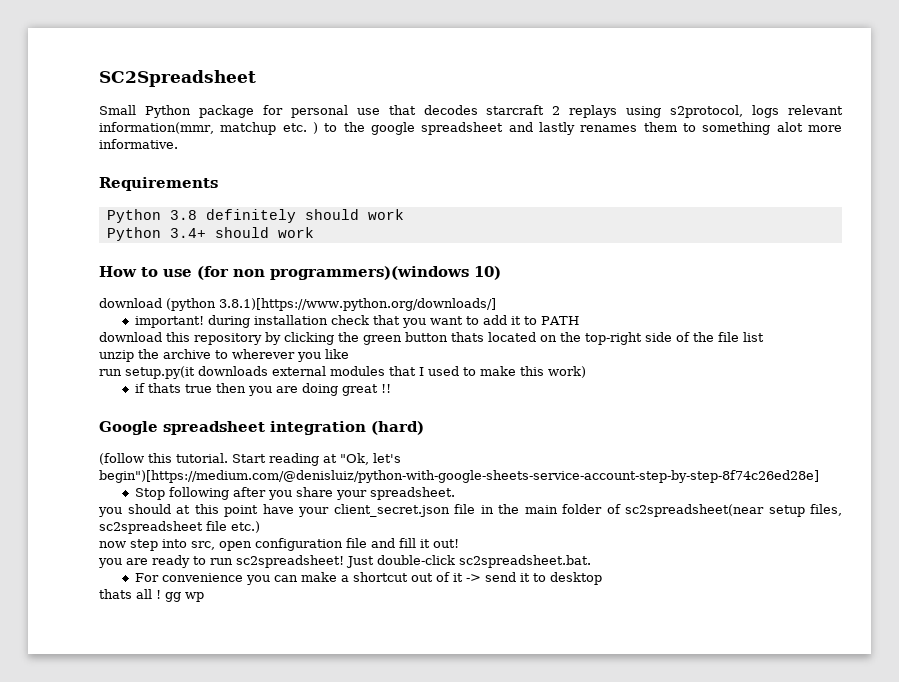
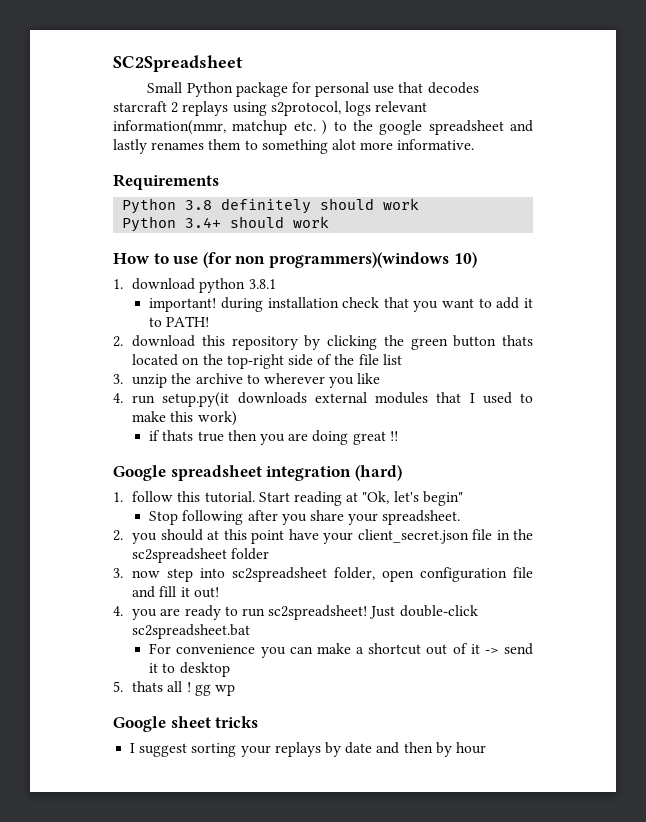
[99,298,496,311] download (python 3.8.1)[https://www.python.org/downloads/] -> [113,278,276,293] 1. download python 3.8.1
[540,316,579,325] PATH // -> [166,316,210,327] [113,336,123,347] PATH! // 2.
(764, 337) none -> [113,374,123,384] 3.
(349, 354) none -> [113,393,123,403] 4.
[99,453,144,465] (follow -> [113,491,174,502] 1. follow
[99,470,819,483] begin")[https://medium.com/@denisluiz/python-with-google-sheets-service-account-step-by-step-8f74c26ed28e] -> [422,491,463,506] begin"
(455, 493) none -> [113,530,123,541] 2.
[524,505,558,514] main -> [132,548,228,563] sc2spreadsheet
[606,504,842,517] [99,521,260,534] of sc2spreadsheet(near setup files, sc2spreadsheet file etc.) // -> [113,568,123,578] // 3.
[191,541,215,550] src, -> [232,567,376,582] sc2spreadsheet folder,
(459, 543) none -> [113,606,123,616] 4.
[459,555,591,568] sc2spreadsheet.bat. -> [132,624,251,639] sc2spreadsheet.bat
(602, 578) none -> [113,681,123,692] 5.
(204, 597) none -> [113,716,259,732] [130,742,486,757] // Google sheet tricks // I suggest sorting your replays by date and then by hour

